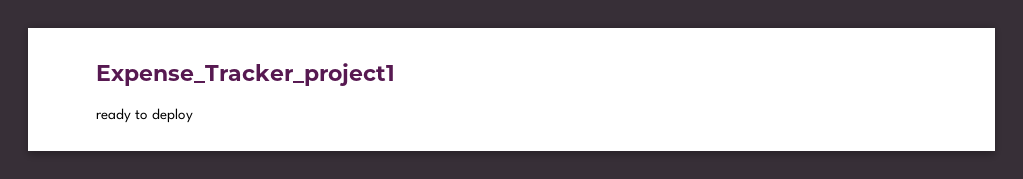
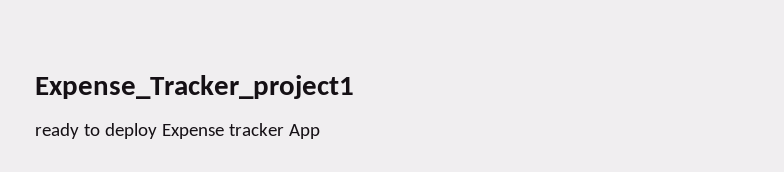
(194, 115) none -> [161,123,320,139] Expense tracker App

